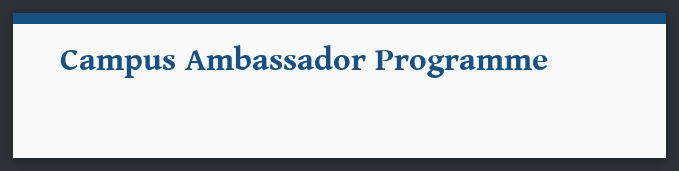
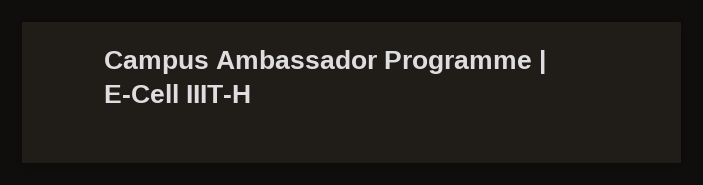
(548, 64) none -> [539,50,547,74] [104,84,252,103] | E-Cell IIIT-H

